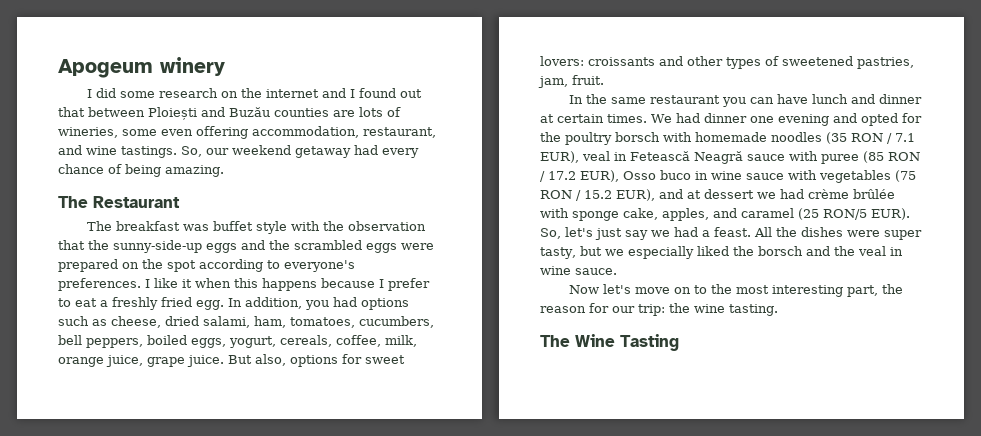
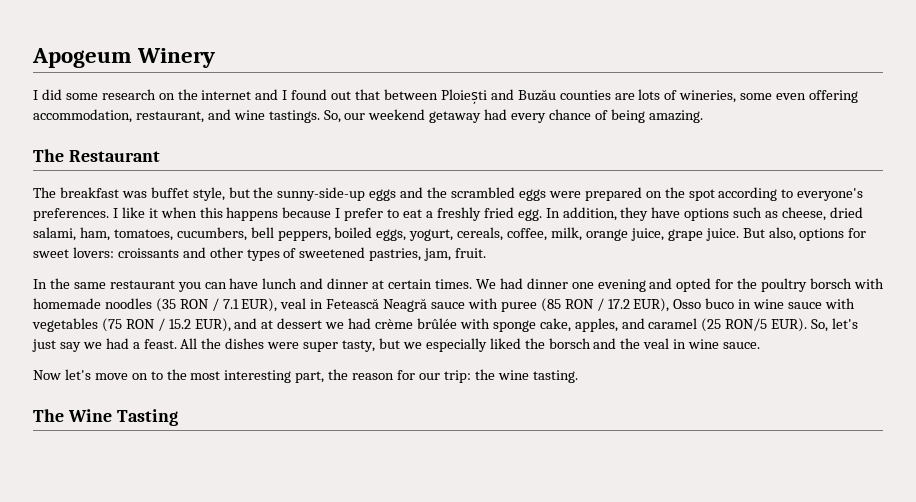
[160,57,225,76] winery -> [137,48,216,68] Winery
[255,221,426,234] [58,240,85,250] style with the observation that -> [192,187,250,201] style, but
[305,297,357,310] you had -> [620,207,681,221] they have

